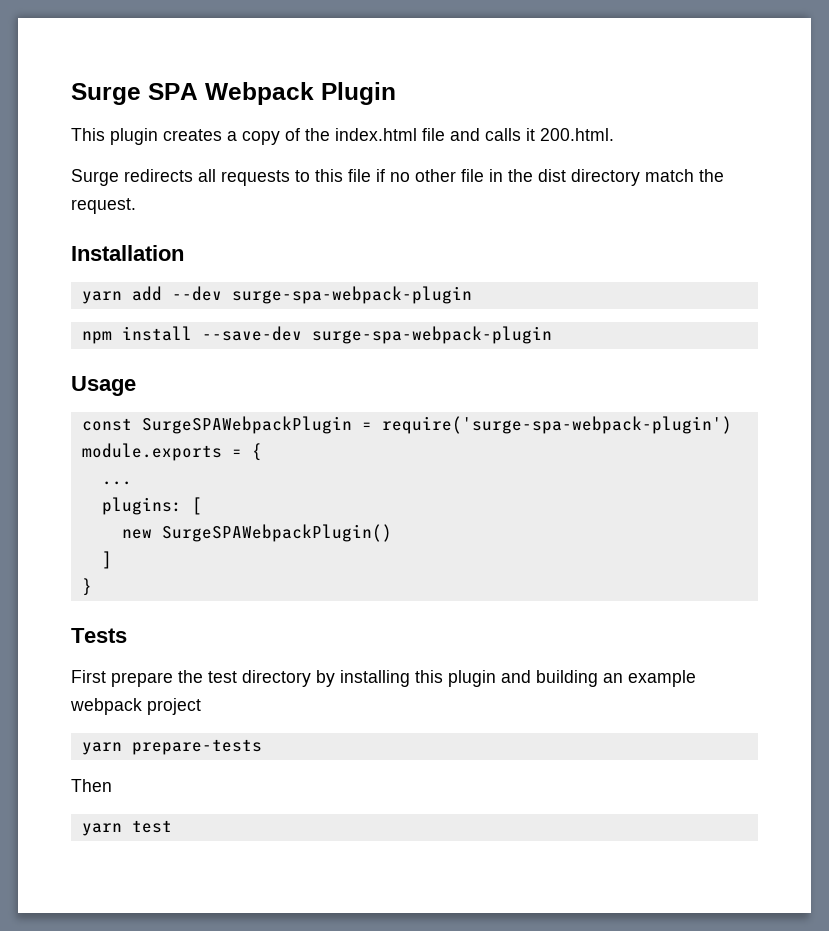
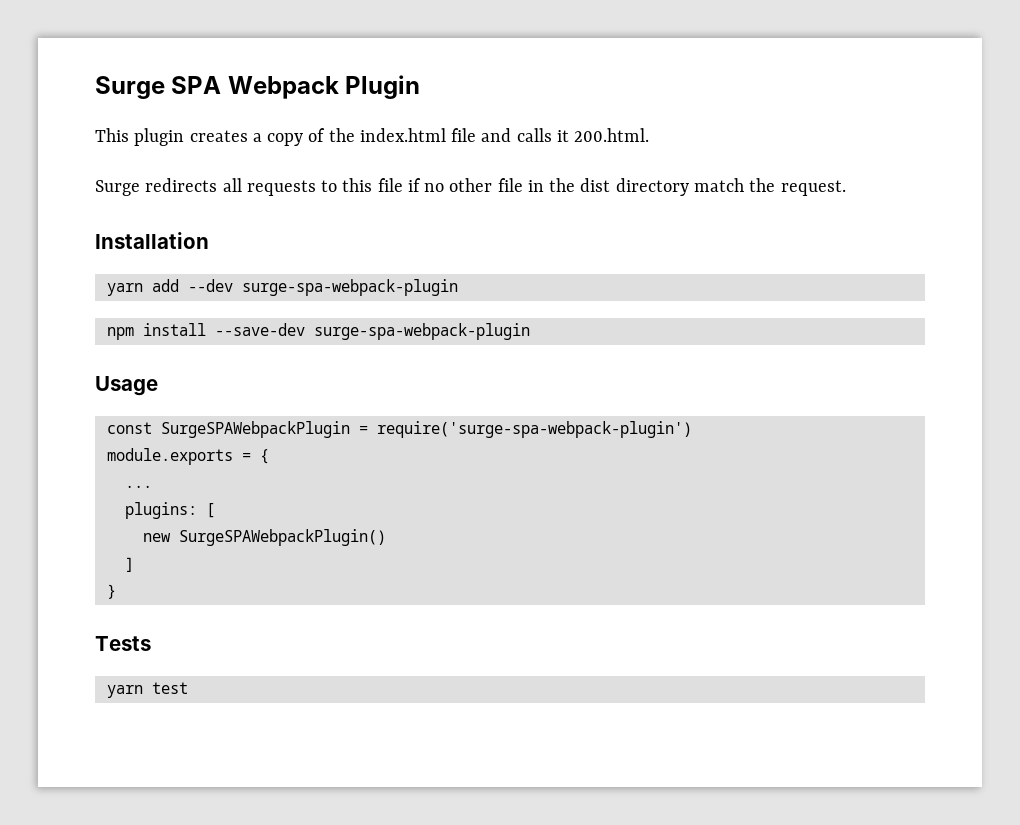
[71,670,696,687] [70,698,201,715] [81,739,262,755] [71,779,112,792] // First prepare the test directory by installing this plugin and building an example webpack project // yarn prepare-tests // Then -> (151, 643) none

